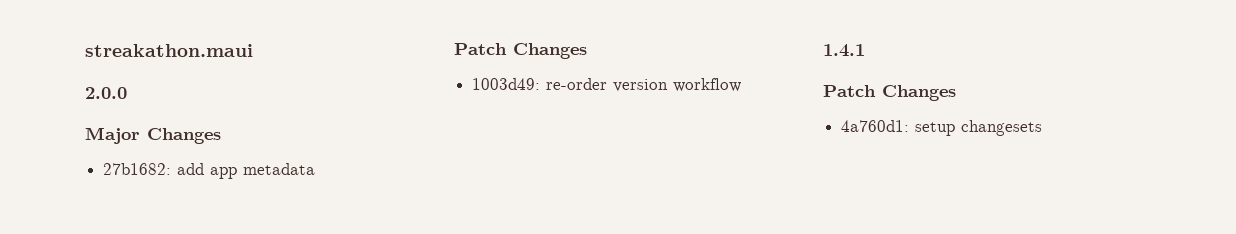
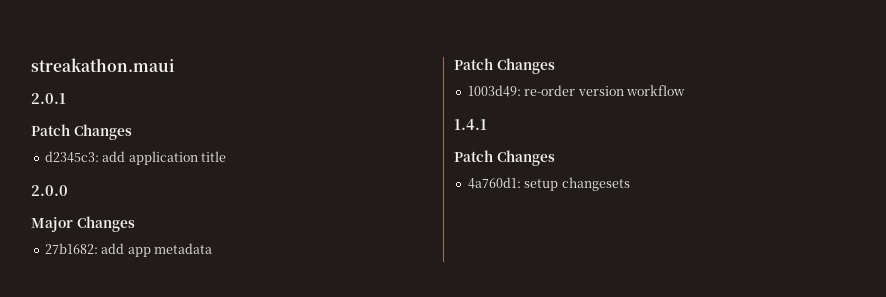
(253, 50) none -> [31,93,66,104] [31,124,132,140] [44,151,226,165] // 2.0.1 // Patch Changes // d2345c3: add application title

